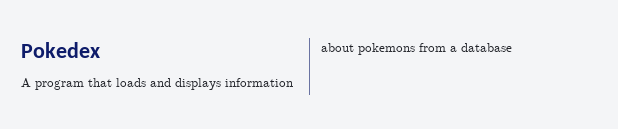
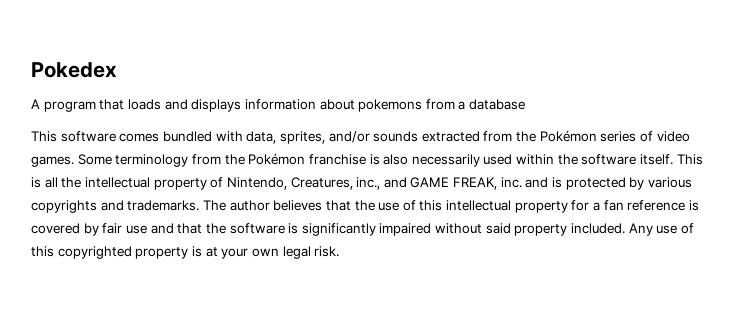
(512, 47) none -> [31,130,690,144] [31,153,703,167] [31,177,692,190] [31,200,699,213] [31,223,694,236] [31,246,340,259] // This software comes bundled with data, sprites, and/or sounds extracted from the Pokémon series of video games. Some terminology from the Pokémon franchise is also necessarily used within the software itself. This is all the intellectual property of Nintendo, Creatures, inc., and GAME FREAK, inc. and is protected by various copyrights and trademarks. The author believes that the use of this intellectual property for a fan reference is covered by fair use and that the software is significantly impaired without said property included. Any use of this copyrighted property is at your own legal risk.

